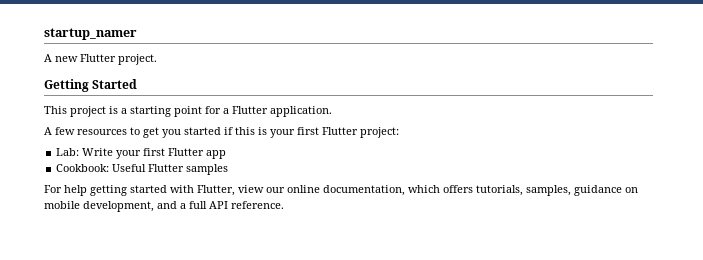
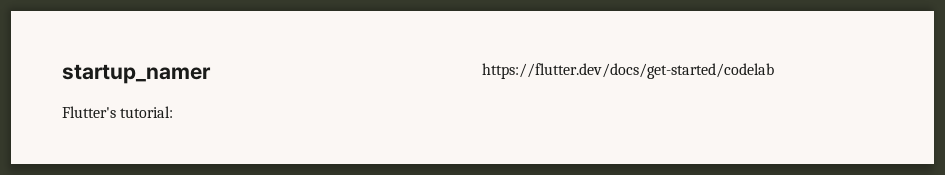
[44,54,157,65] [44,79,138,92] [44,106,332,117] [44,127,399,138] [56,148,227,159] [56,164,229,175] [44,185,638,196] [44,201,284,212] A new Flutter project. // Getting Started // This project is a starting point for a Flutter application. // A few resources to get you started if this is your first Flutter project: // Lab: Write your first Flutter app // Cookbook: Useful Flutter samples // For help getting started with Flutter, view our online documentation, which offers tutorials, samples, guidance on mobile development, and a full API reference. -> [62,106,174,118] [482,63,774,79] Flutter's tutorial: https://flutter.dev/docs/get-started/codelab

